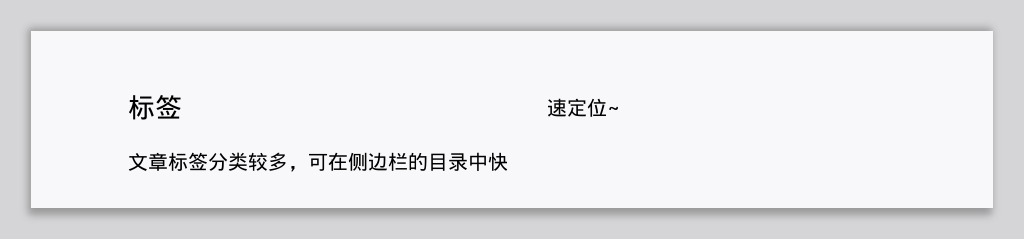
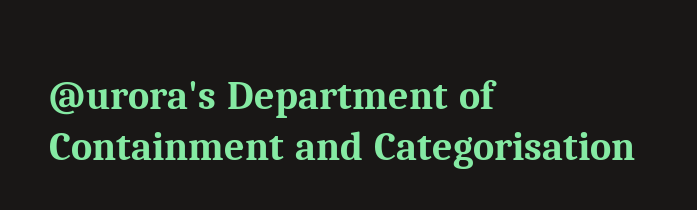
[128,94,182,120] [128,152,508,172] [547,98,620,117] 标签 // 文章标签分类较多，可在侧边栏的目录中快速定位~ -> [49,80,497,118] [49,131,635,169] @urora's Department of Containment and Categorisation

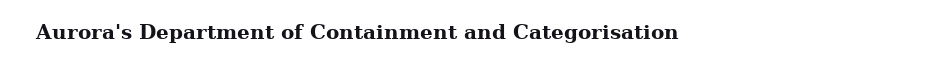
[49,81,216,115] @urora's -> [35,24,132,39] Aurora's

